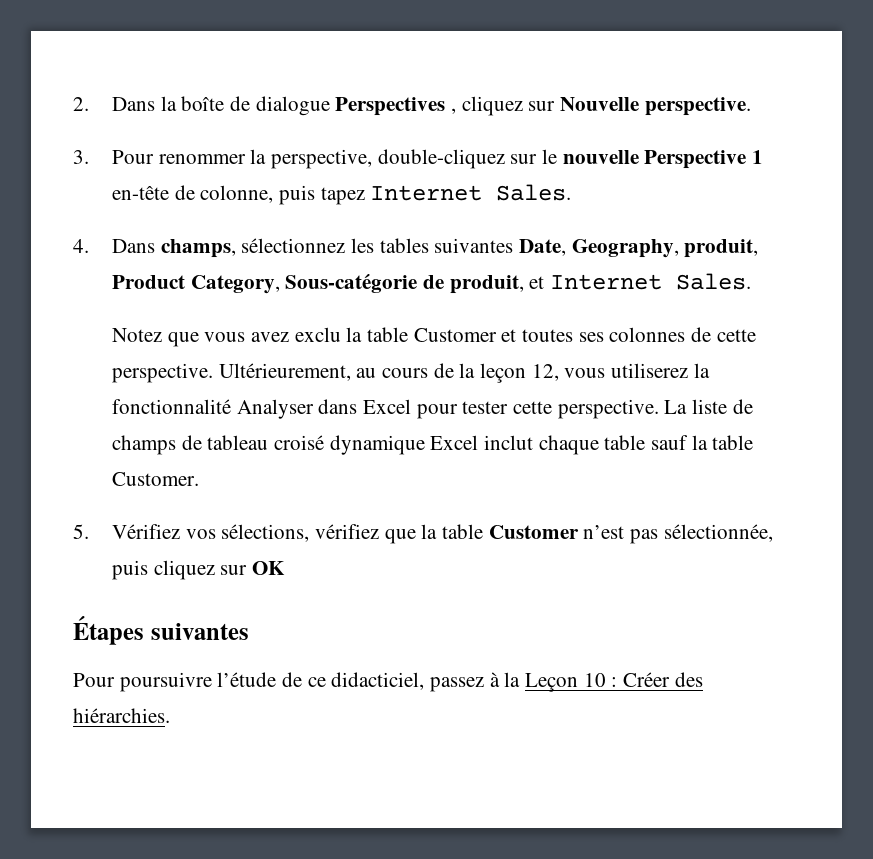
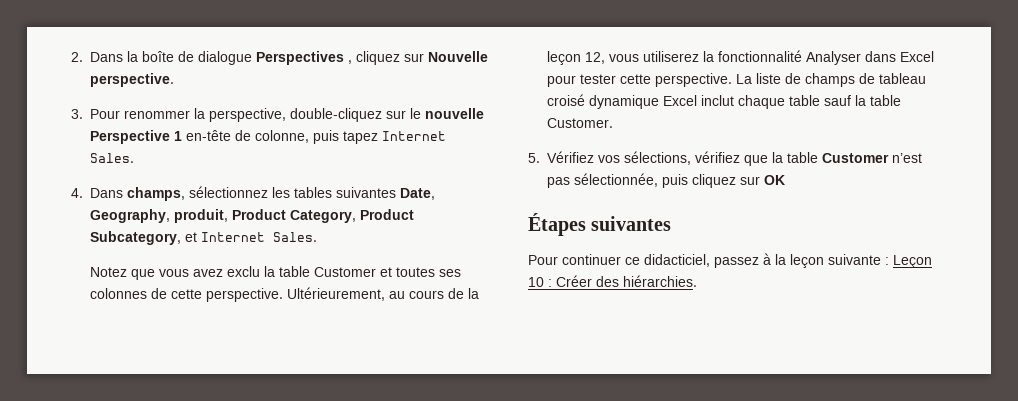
[285,273,524,294] Sous-catégorie de produit, -> [360,209,414,220] [90,231,181,245] Product Subcategory,
[119,672,303,692] poursuivre l’étude de -> [562,254,621,265] continuer
(521, 679) none -> [790,254,889,268] leçon suivante :

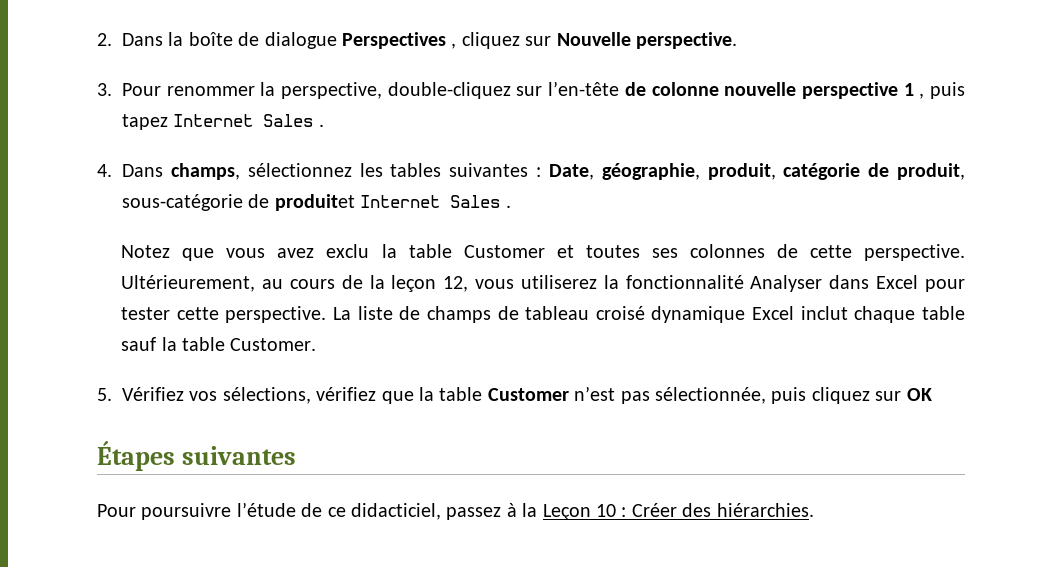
[410,108,484,119] [90,130,309,144] le nouvelle Perspective 1 en-tête de colonne, -> [548,81,925,99] l’en-tête de colonne nouvelle perspective 1 ,
[90,153,134,163] Sales. -> [263,114,324,127] Sales .
[400,188,435,200] [90,209,414,223] [90,231,317,245] Date, Geography, produit, Product Category, Product Subcategory, et Internet Sales. -> [535,163,965,180] [122,194,511,211] : Date, géographie, produit, catégorie de produit, sous-catégorie de produitet Internet Sales .
[562,254,621,265] continuer -> [141,502,323,520] poursuivre l’étude de
[790,254,889,268] leçon suivante : -> (538, 510) none

